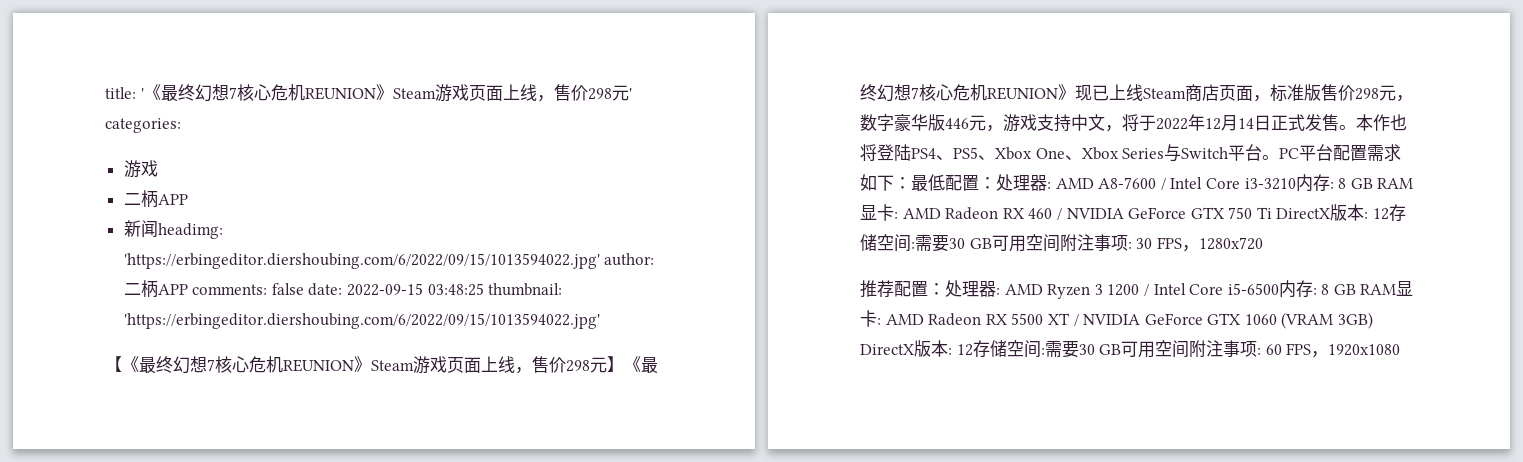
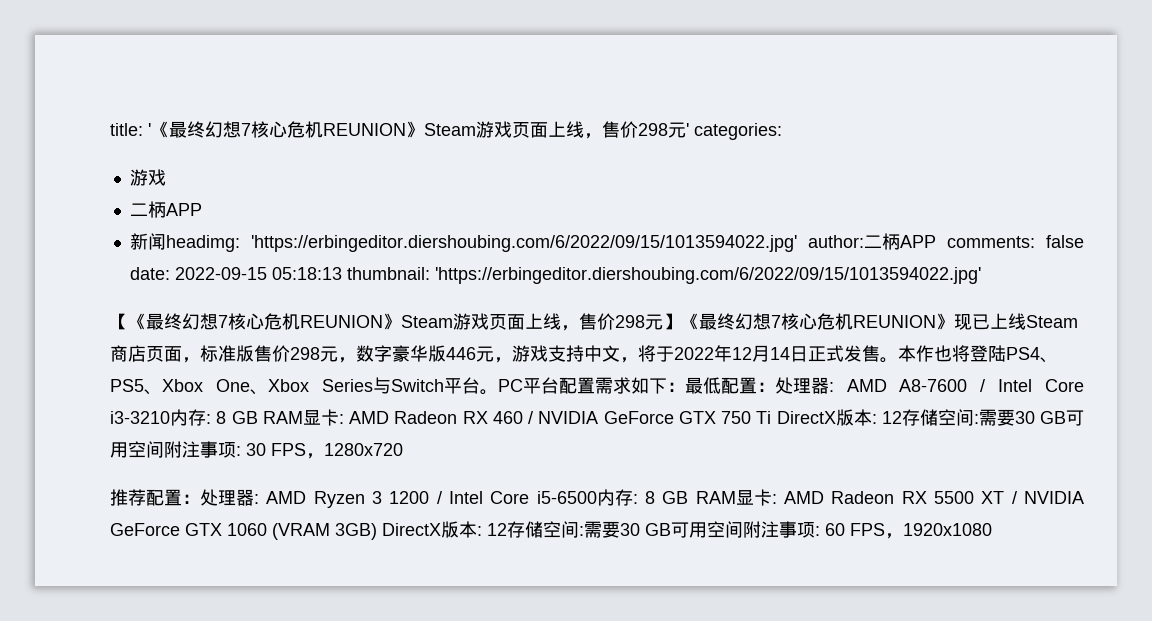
[427,283,484,296] 03:48:25 -> [271,267,342,280] 05:18:13

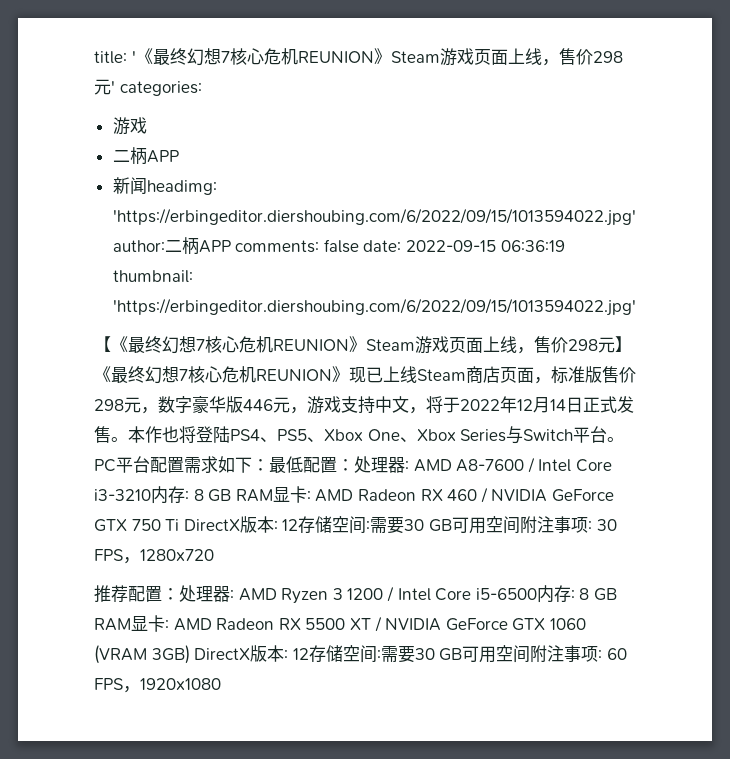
[271,267,342,280] 05:18:13 -> [500,240,565,252] 06:36:19

